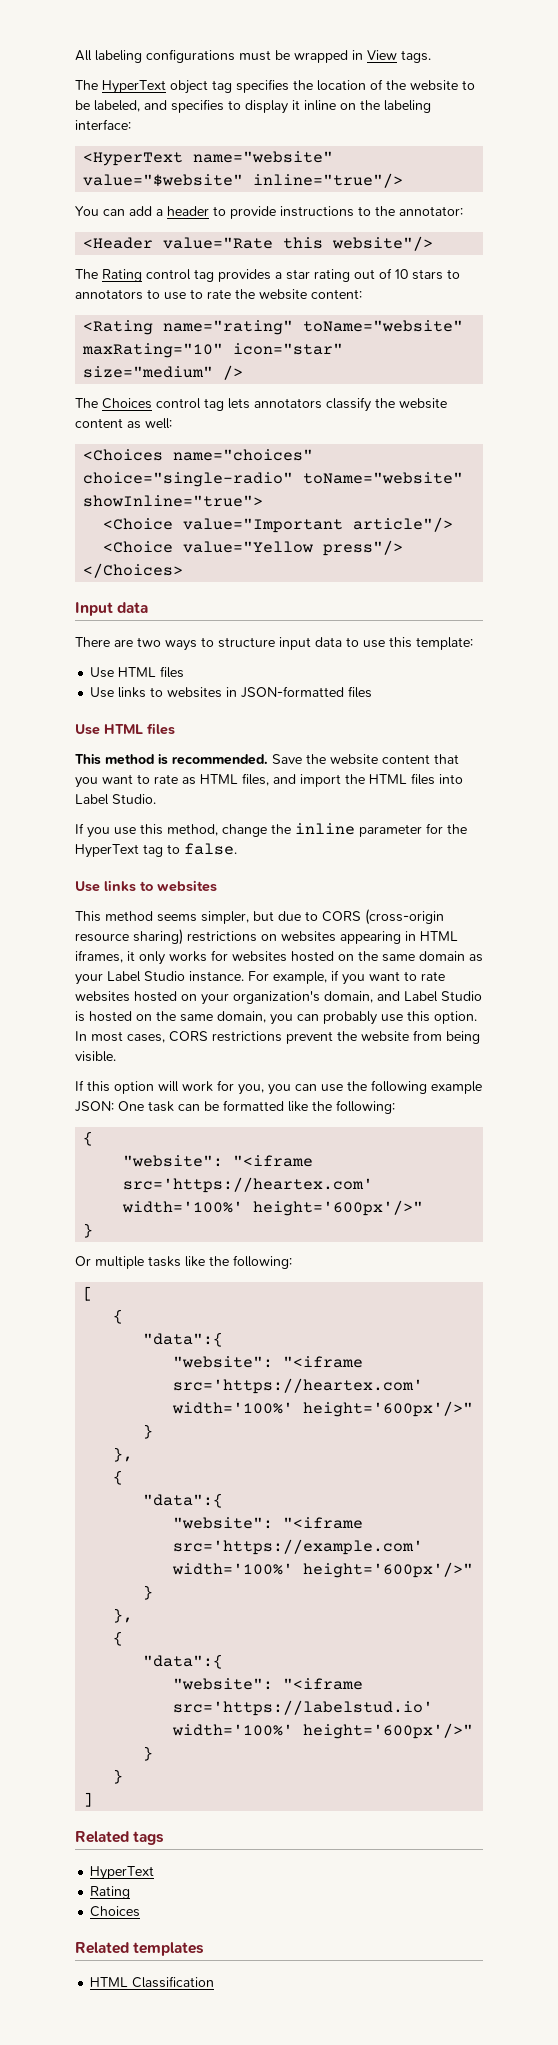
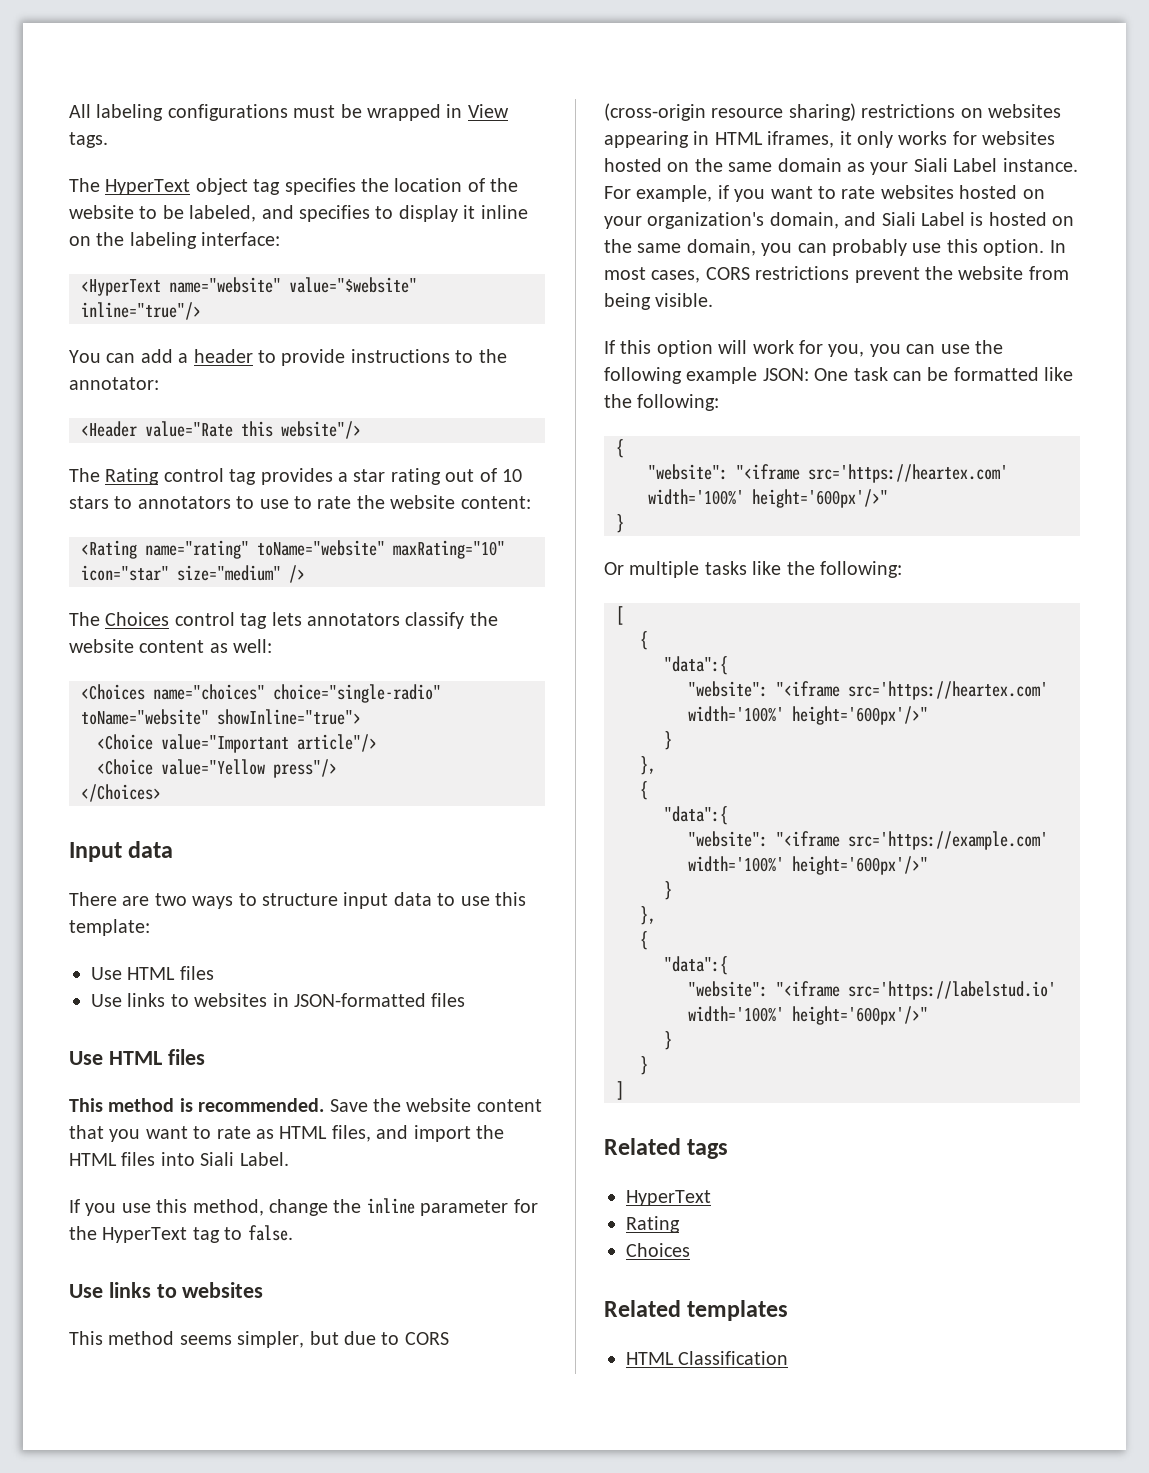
[75,794,156,805] Label Studio. -> [200,1152,289,1166] Siali Label.
[107,971,185,982] Label Studio -> [913,158,998,172] Siali Label
[404,991,482,1002] Label Studio -> [881,212,965,226] Siali Label

